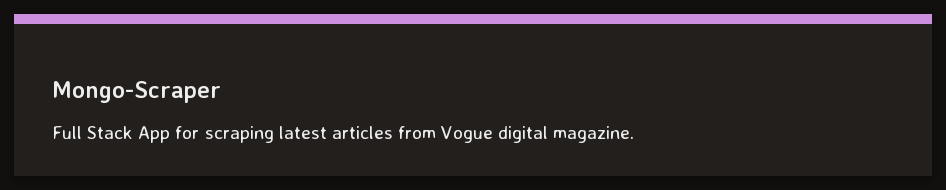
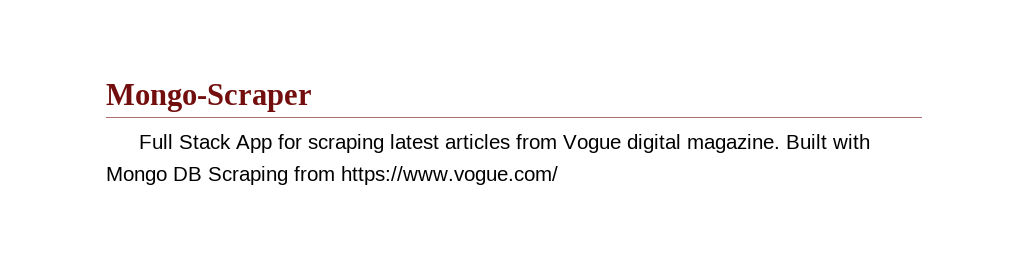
(635, 134) none -> [785,134,870,149] [106,166,558,185] Built with Mongo DB Scraping from https://www.vogue.com/

